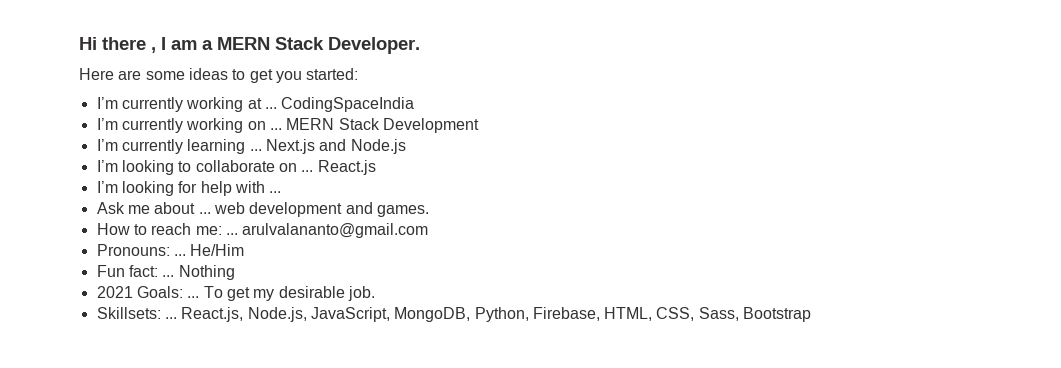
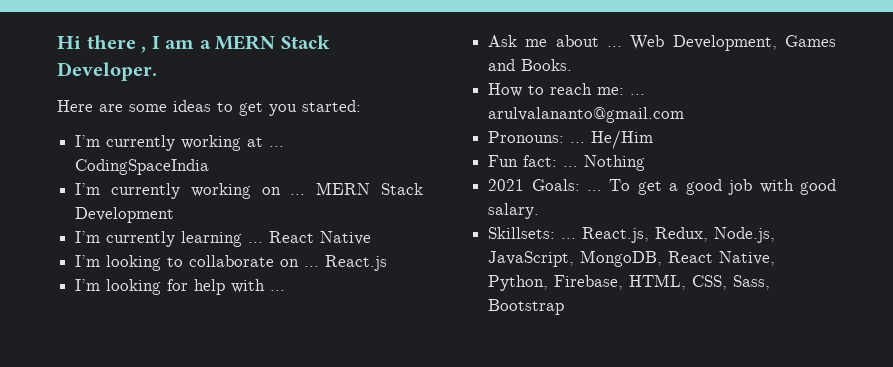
[265,139,406,154] Next.js and Node.js -> [269,231,372,245] React Native
[213,202,429,217] web development and games. -> [630,35,836,51] [488,59,573,71] Web Development, Games and Books.
[253,286,375,301] my desirable job. -> [669,179,836,195] [488,203,540,219] a good job with good salary.
(244, 314) none -> [655,227,709,242] Redux,
(471, 314) none -> [668,251,776,266] React Native,

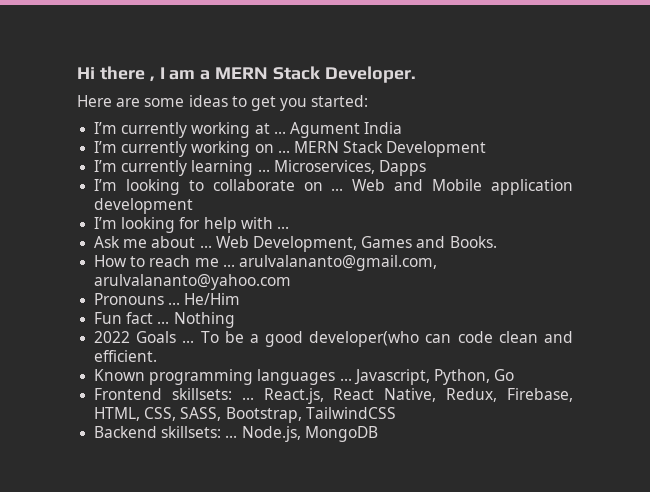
[75,159,210,175] CodingSpaceIndia -> [289,122,403,138] Agument India
[269,231,372,245] React Native -> [273,160,426,176] Microservices, Dapps
[325,255,388,271] React.js -> [352,179,573,195] [94,198,194,214] Web and Mobile application development
[597,87,646,95] [488,107,685,123] [488,131,565,143] me: ... arulvalananto@gmail.com // Pronouns: -> [194,255,437,271] [94,274,292,290] [94,293,165,305] me ... arulvalananto@gmail.com, arulvalananto@yahoo.com // Pronouns
[523,155,558,167] fact: -> [126,312,154,324] fact
[488,179,580,191] 2021 Goals: -> [94,331,177,343] 2022 Goals
[637,181,662,195] get -> [224,331,244,343] be
[728,179,836,195] [488,203,540,219] [488,227,776,243] [488,250,663,267] job with good salary. // Skillsets: ... React.js, Redux, Node.js, JavaScript, MongoDB, -> [309,331,573,347] [94,350,158,362] [94,369,515,385] [94,388,324,404] developer(who can code clean and efficient. // Known programming languages ... Javascript, Python, Go // Frontend skillsets: ... React.js,
[488,275,549,291] Python, -> [446,388,498,402] Redux,
[733,275,771,290] [488,299,565,315] Sass, Bootstrap -> [180,407,396,423] [94,426,378,442] SASS, Bootstrap, TailwindCSS // Backend skillsets: ... Node.js, MongoDB

